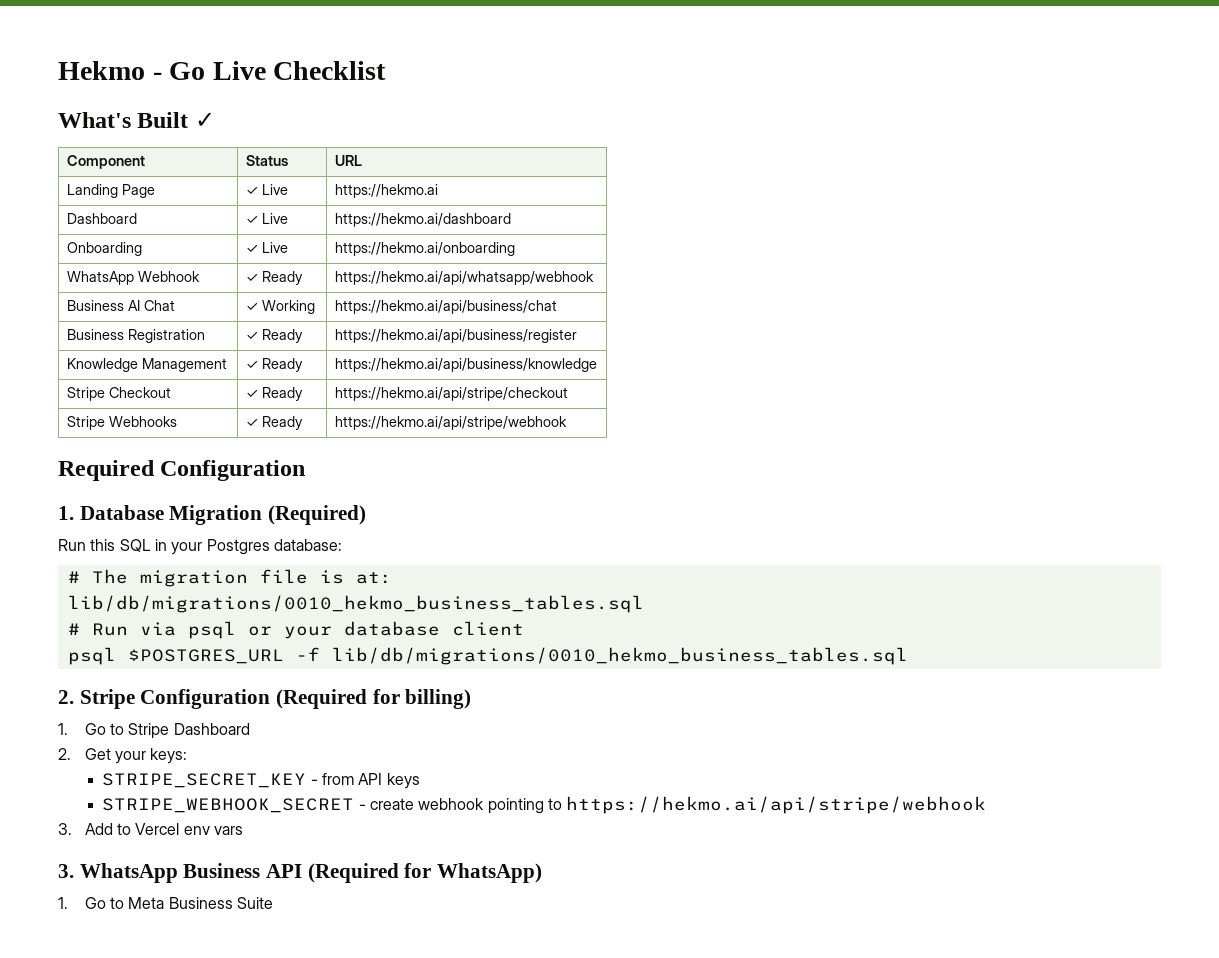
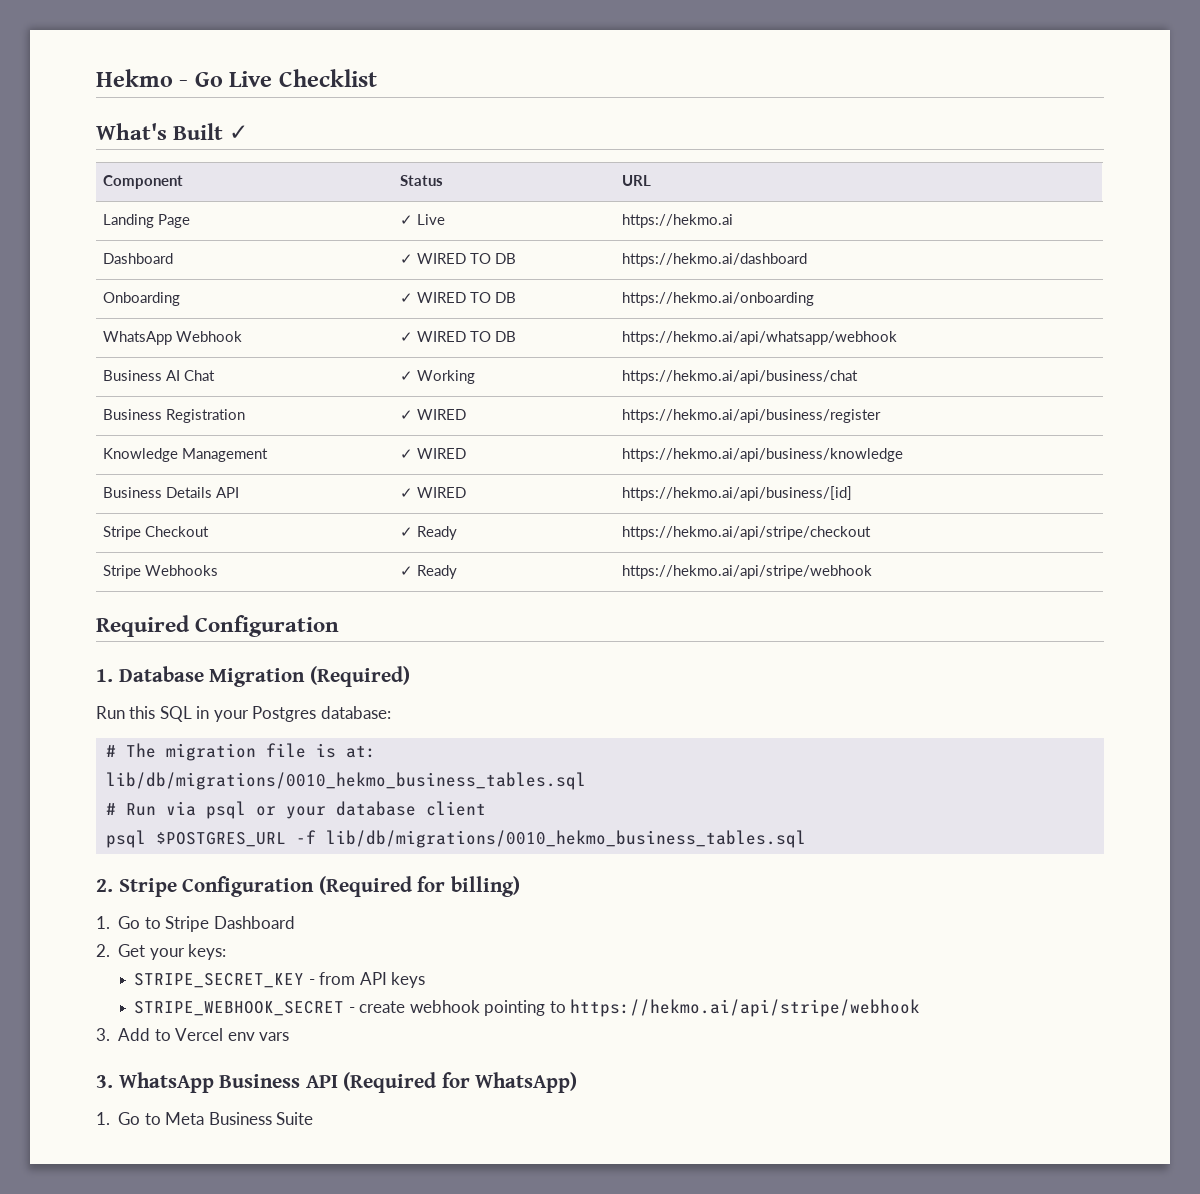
[261,213,288,224] Live -> [417,253,517,264] WIRED TO DB
[261,242,288,253] Live -> [417,292,517,303] WIRED TO DB
[261,271,303,285] Ready -> [417,331,517,342] WIRED TO DB
[261,329,303,343] Ready -> [417,409,467,420] WIRED
[261,358,303,372] Ready -> [417,448,467,459] WIRED
(597, 365) none -> [103,487,240,498] [400,487,467,498] [622,486,853,501] // Business Details API | ✓ WIRED | https://hekmo.ai/api/business/[id]

